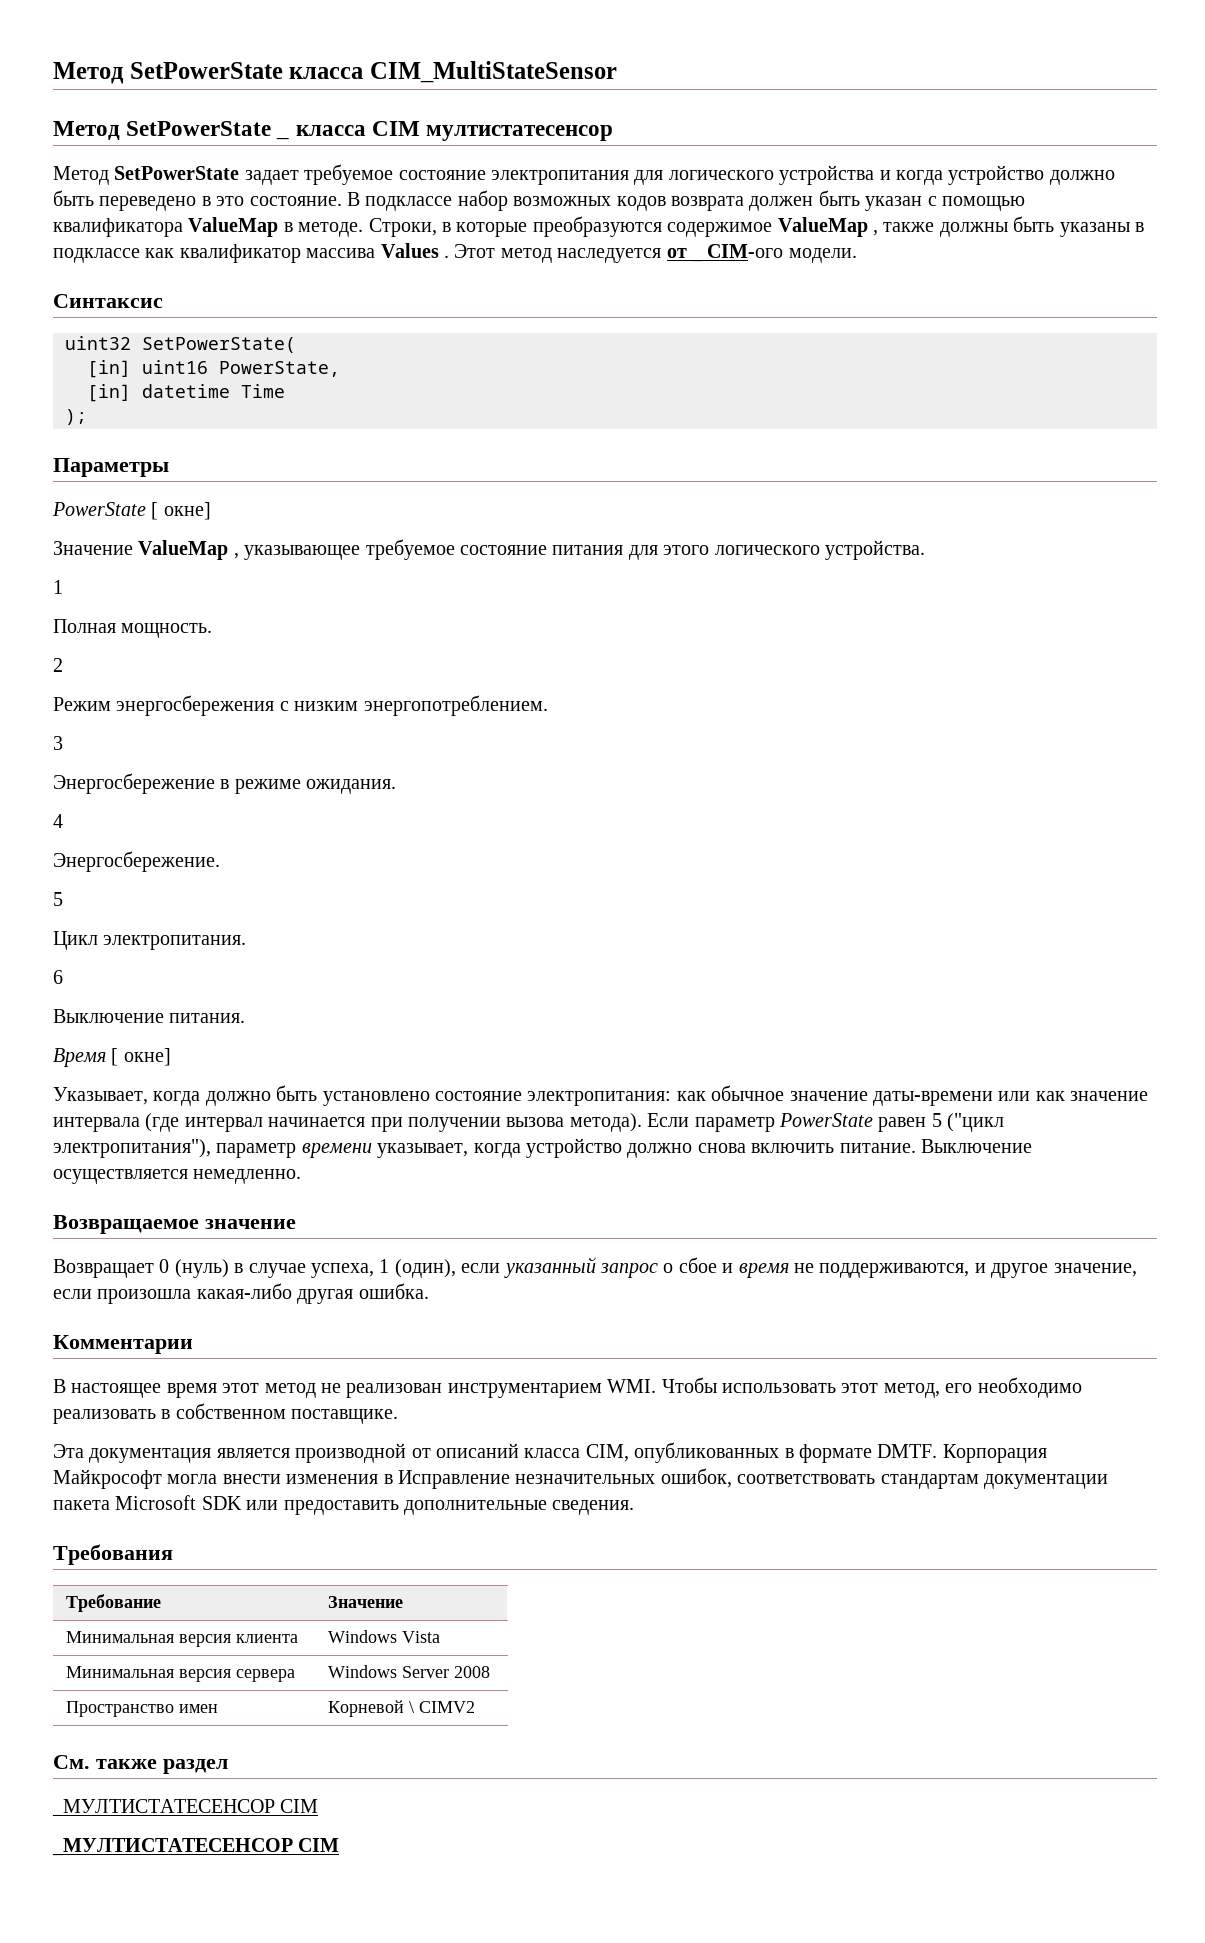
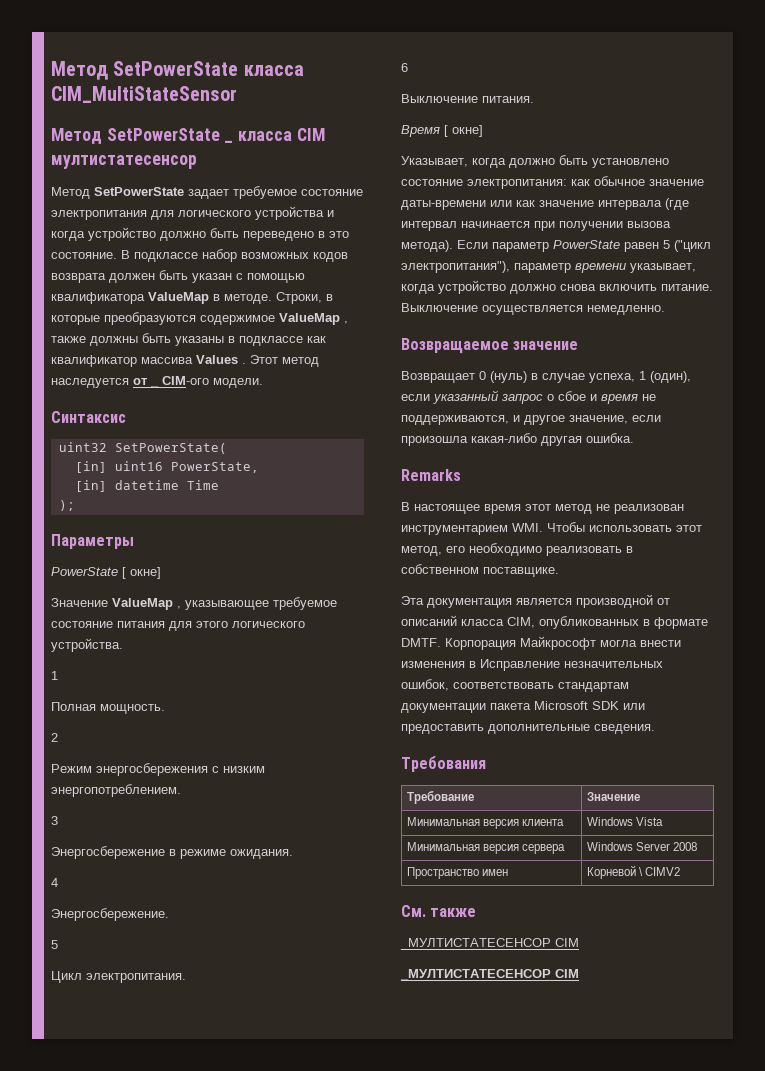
[53,1335,193,1354] Комментарии -> [401,469,461,481] Remarks
[163,1759,228,1774] раздел -> (477, 912) none

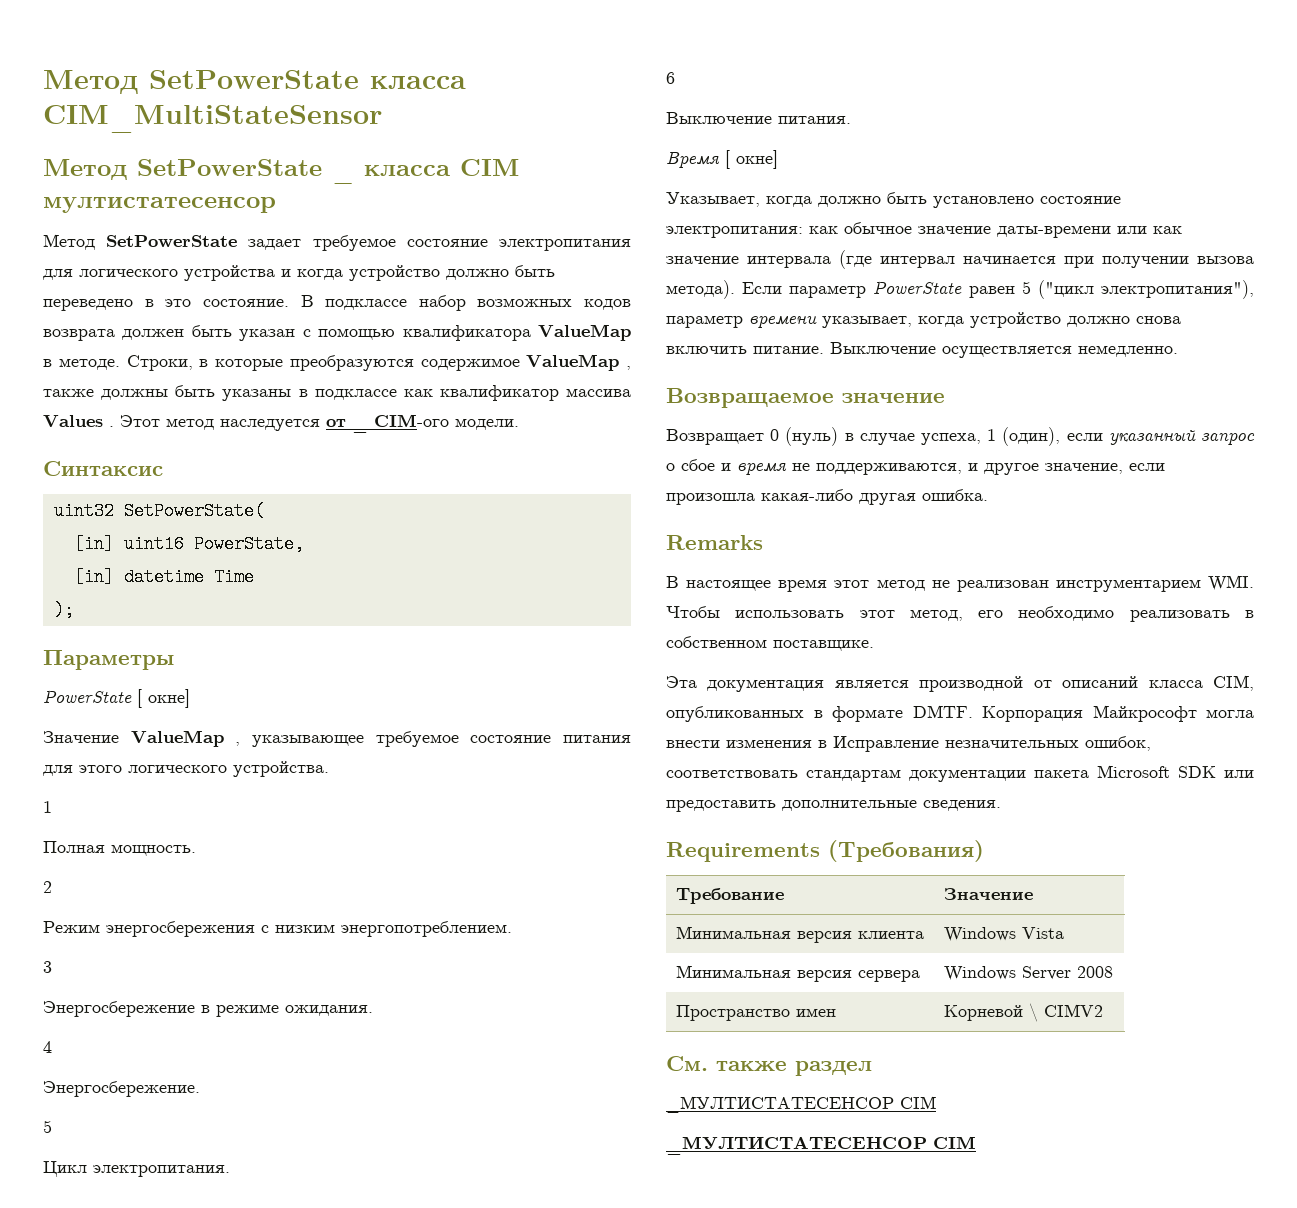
[401,756,486,772] Требования -> [666,840,984,862] Requirements (Требования)
(477, 912) none -> [795,1061,872,1076] раздел

